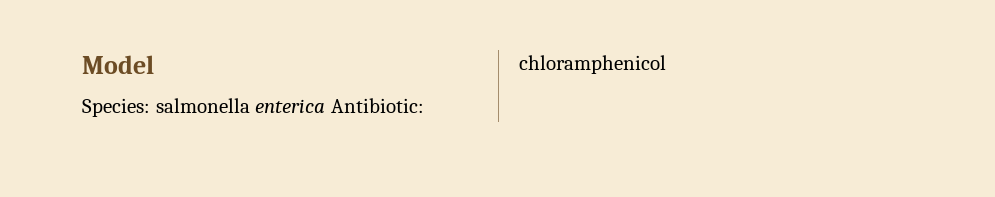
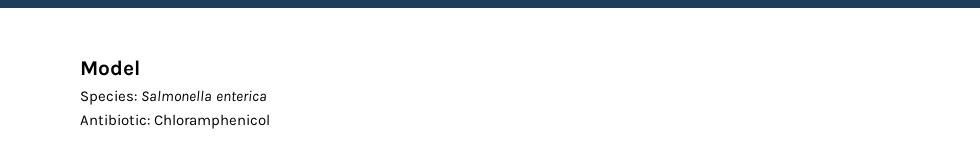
[155,98,250,113] salmonella -> [141,90,213,102] Salmonella
[330,98,424,113] [519,55,666,74] Antibiotic: chloramphenicol -> [80,114,271,129] // Antibiotic: Chloramphenicol

